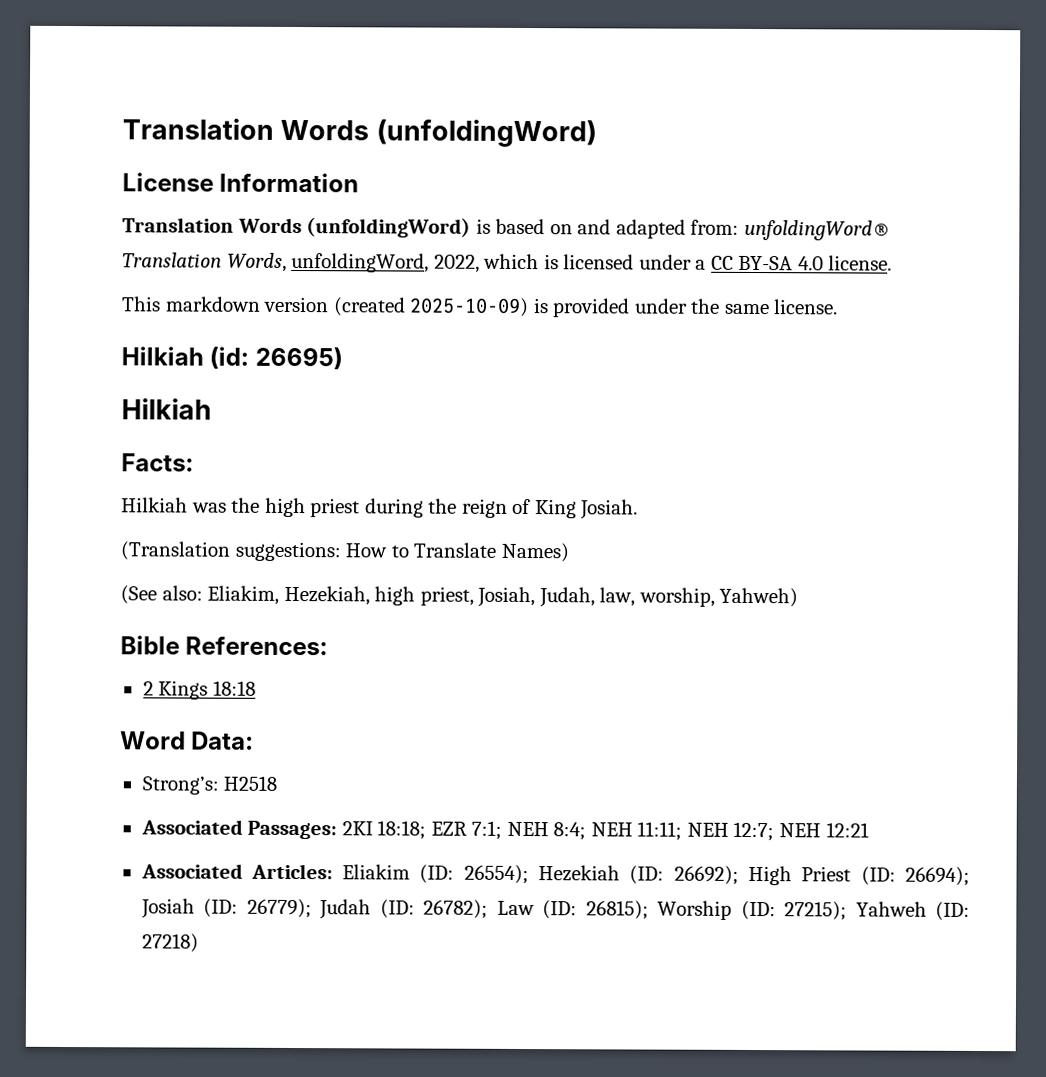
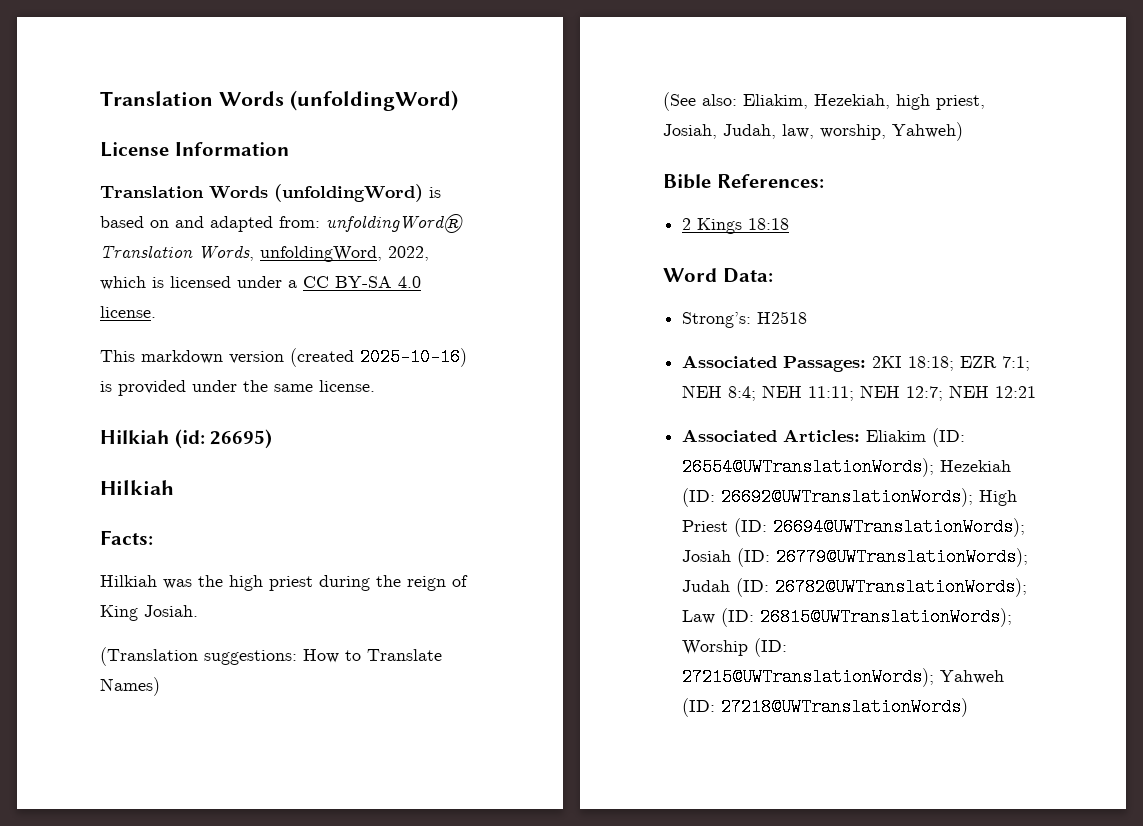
[409,297,530,318] 2025-10-09) -> [360,348,467,367] 2025-10-16)
[463,864,529,885] 26554); -> [682,458,935,477] 26554@UWTranslationWords);
[673,865,739,885] 26692); -> [721,488,974,507] 26692@UWTranslationWords);
[905,866,971,886] 26694); -> [773,518,1026,537] 26694@UWTranslationWords);
[246,898,312,919] 26779); -> [776,548,1029,567] 26779@UWTranslationWords);
[423,899,489,919] 26782); -> [775,578,1028,597] 26782@UWTranslationWords);
[585,900,649,920] 26815); -> [760,608,1013,627] 26815@UWTranslationWords);
[784,901,848,921] 27215); -> [682,668,935,687] 27215@UWTranslationWords);
[141,933,199,953] 27218) -> [721,698,969,717] 27218@UWTranslationWords)

